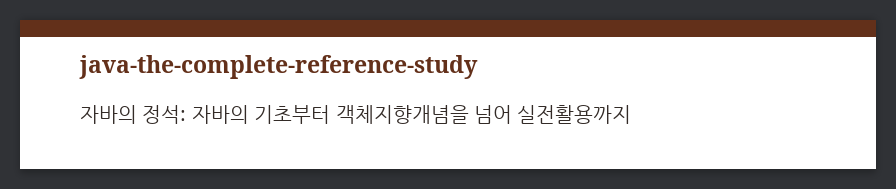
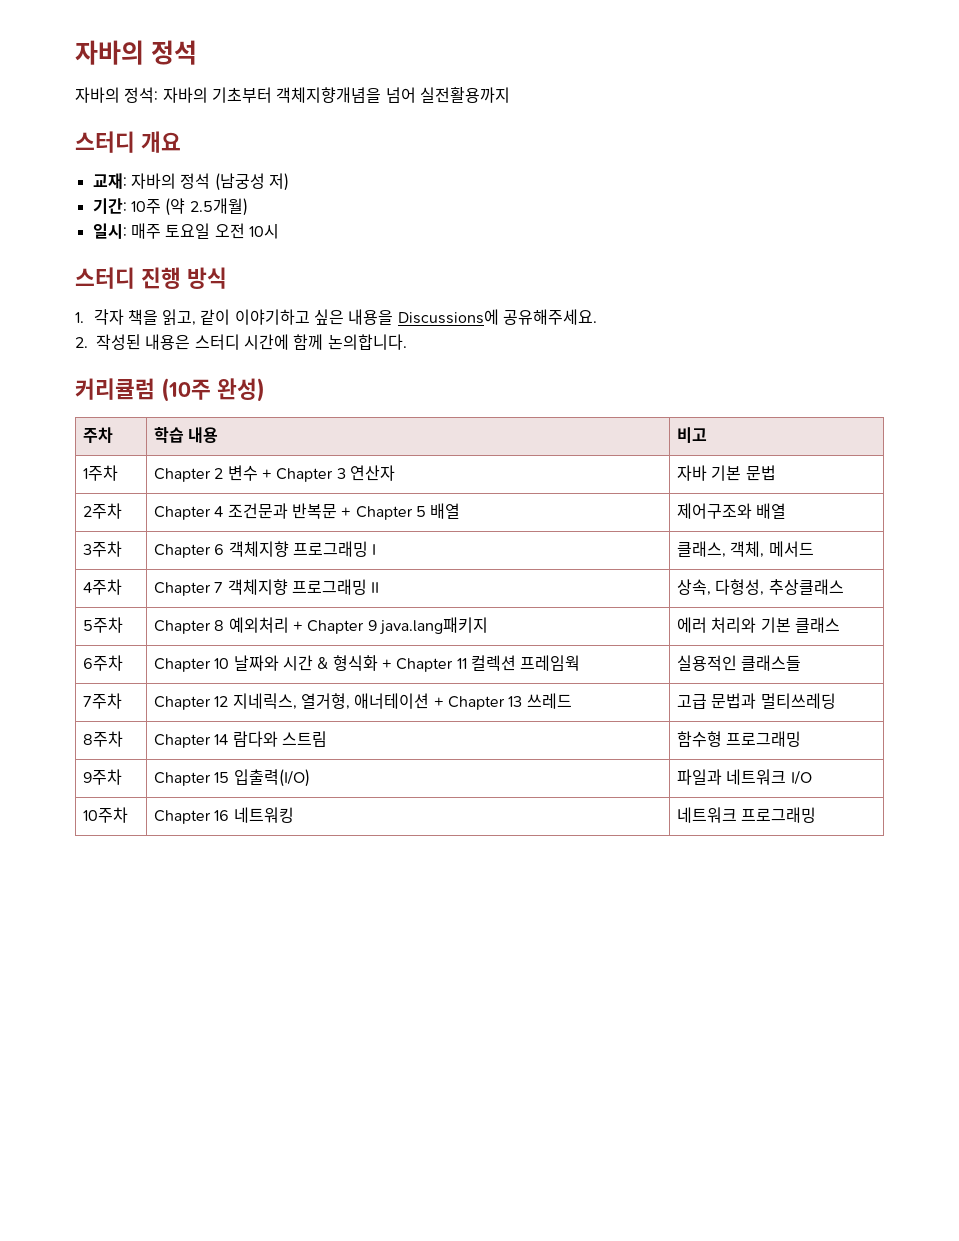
[79,55,478,79] java-the-complete-reference-study -> [75,40,197,65] 자바의 정석
(632, 114) none -> [75,131,181,153] [92,173,289,191] [92,198,248,216] [92,223,279,239] [75,267,227,289] [75,309,598,326] [75,334,407,350] [75,378,265,402] [82,427,113,443] [153,427,219,443] [676,427,707,443] [82,465,118,481] [153,465,395,482] [676,465,776,481] [82,503,122,519] [153,503,461,520] [676,503,787,519] [82,541,122,557] [153,541,377,558] [676,541,814,558] [82,579,122,595] [153,579,380,596] [676,579,844,596] [82,617,123,633] [153,617,488,635] [676,617,840,633] [82,655,123,671] [153,655,581,672] [676,655,802,671] [82,693,122,709] [153,693,572,710] [676,693,836,709] [82,731,123,747] [153,731,327,748] [676,731,802,747] [82,769,122,785] [153,769,310,787] [676,769,812,785] [82,807,128,823] [153,807,294,824] [676,807,817,823] // 스터디 개요 // 교재: 자바의 정석 (남궁성 저) // 기간: 10주 (약 2.5개월) // 일시: 매주 토요일 오전 10시 // 스터디 진행 방식 // 1. 각자 책을 읽고, 같이 이야기하고 싶은 내용을 Discussions에 공유해주세요. // 2. 작성된 내용은 스터디 시간에 함께 논의합니다. // 커리큘럼 (10주 완성) // 주차 | 학습 내용 | 비고 // 1주차 | Chapter 2 변수 + Chapter 3 연산자 | 자바 기본 문법 // 2주차 | Chapter 4 조건문과 반복문 + Chapter 5 배열 | 제어구조와 배열 // 3주차 | Chapter 6 객체지향 프로그래밍 I | 클래스, 객체, 메서드 // 4주차 | Chapter 7 객체지향 프로그래밍 II | 상속, 다형성, 추상클래스 // 5주차 | Chapter 8 예외처리 + Chapter 9 java.lang패키지 | 에러 처리와 기본 클래스 // 6주차 | Chapter 10 날짜와 시간 & 형식화 + Chapter 11 컬렉션 프레임웍 | 실용적인 클래스들 // 7주차 | Chapter 12 지네릭스, 열거형, 애너테이션 + Chapter 13 쓰레드 | 고급 문법과 멀티쓰레딩 // 8주차 | Chapter 14 람다와 스트림 | 함수형 프로그래밍 // 9주차 | Chapter 15 입출력(I/O) | 파일과 네트워크 I/O // 10주차 | Chapter 16 네트워킹 | 네트워크 프로그래밍

